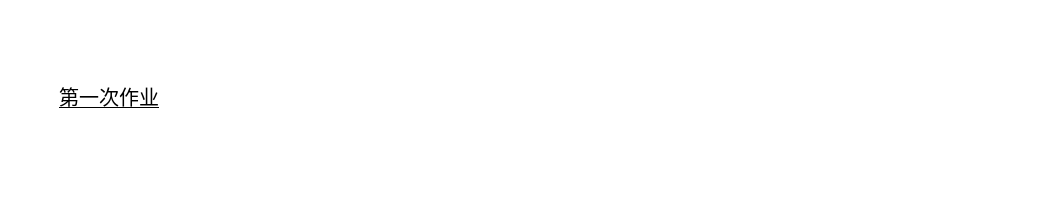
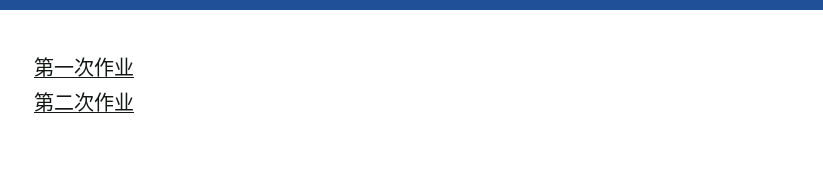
(159, 96) none -> [34,92,134,112] // 第二次作业

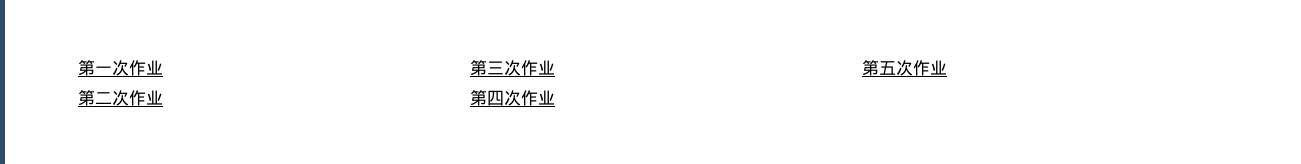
(134, 101) none -> [470,60,555,76] [470,90,555,106] [862,60,947,76] // 第三次作业 // 第四次作业 // 第五次作业

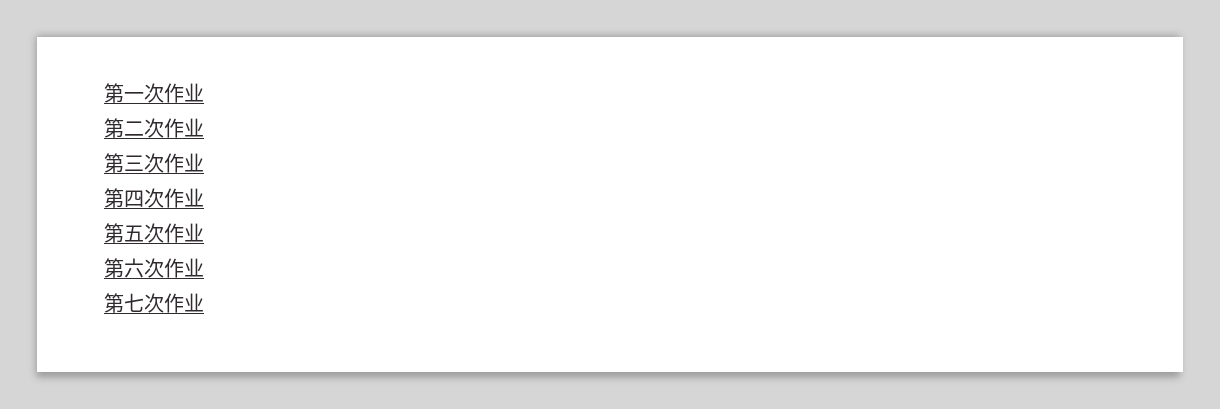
(947, 67) none -> [104,258,204,278] [104,293,204,313] // 第六次作业 // 第七次作业

